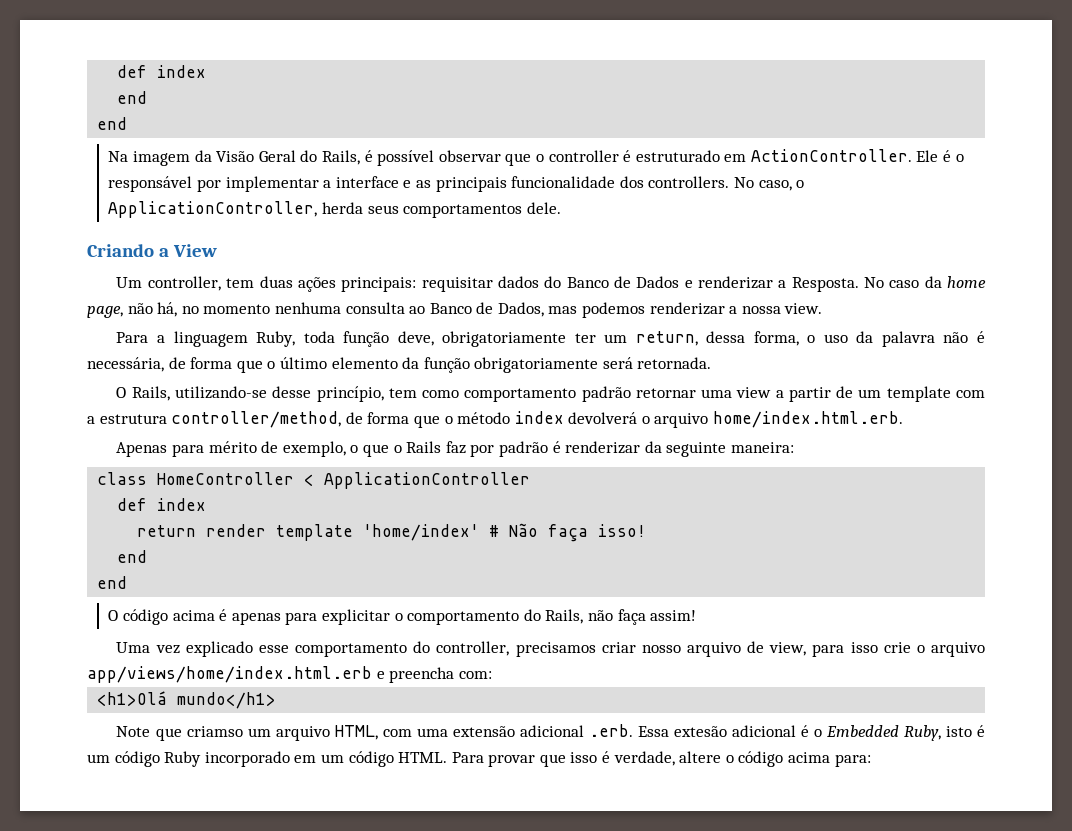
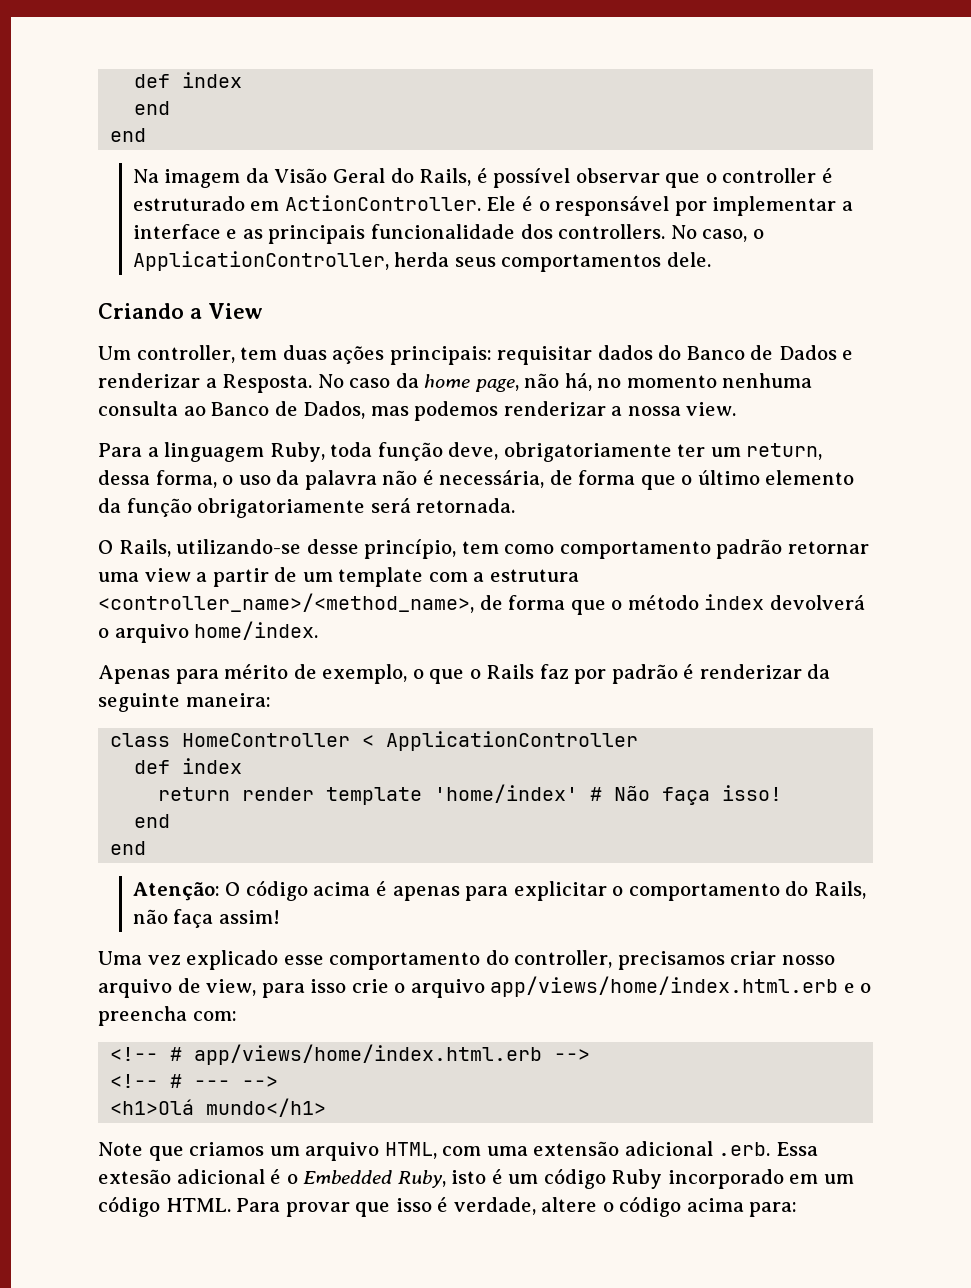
[171,411,342,428] controller/method, -> [98,593,474,613] <controller_name>/<method_name>,
[713,411,904,428] home/index.html.erb. -> [194,621,319,640] home/index.
(128, 582) none -> [132,882,220,901] Atenção:
(385, 675) none -> [860,983,872,993] o
(492, 675) none -> [110,1044,591,1065] [110,1074,279,1088] // <!-- # app/views/home/index.html.erb --> // <!-- # --- -->
[186,726,243,737] criamso -> [189,1142,265,1156] criamos

